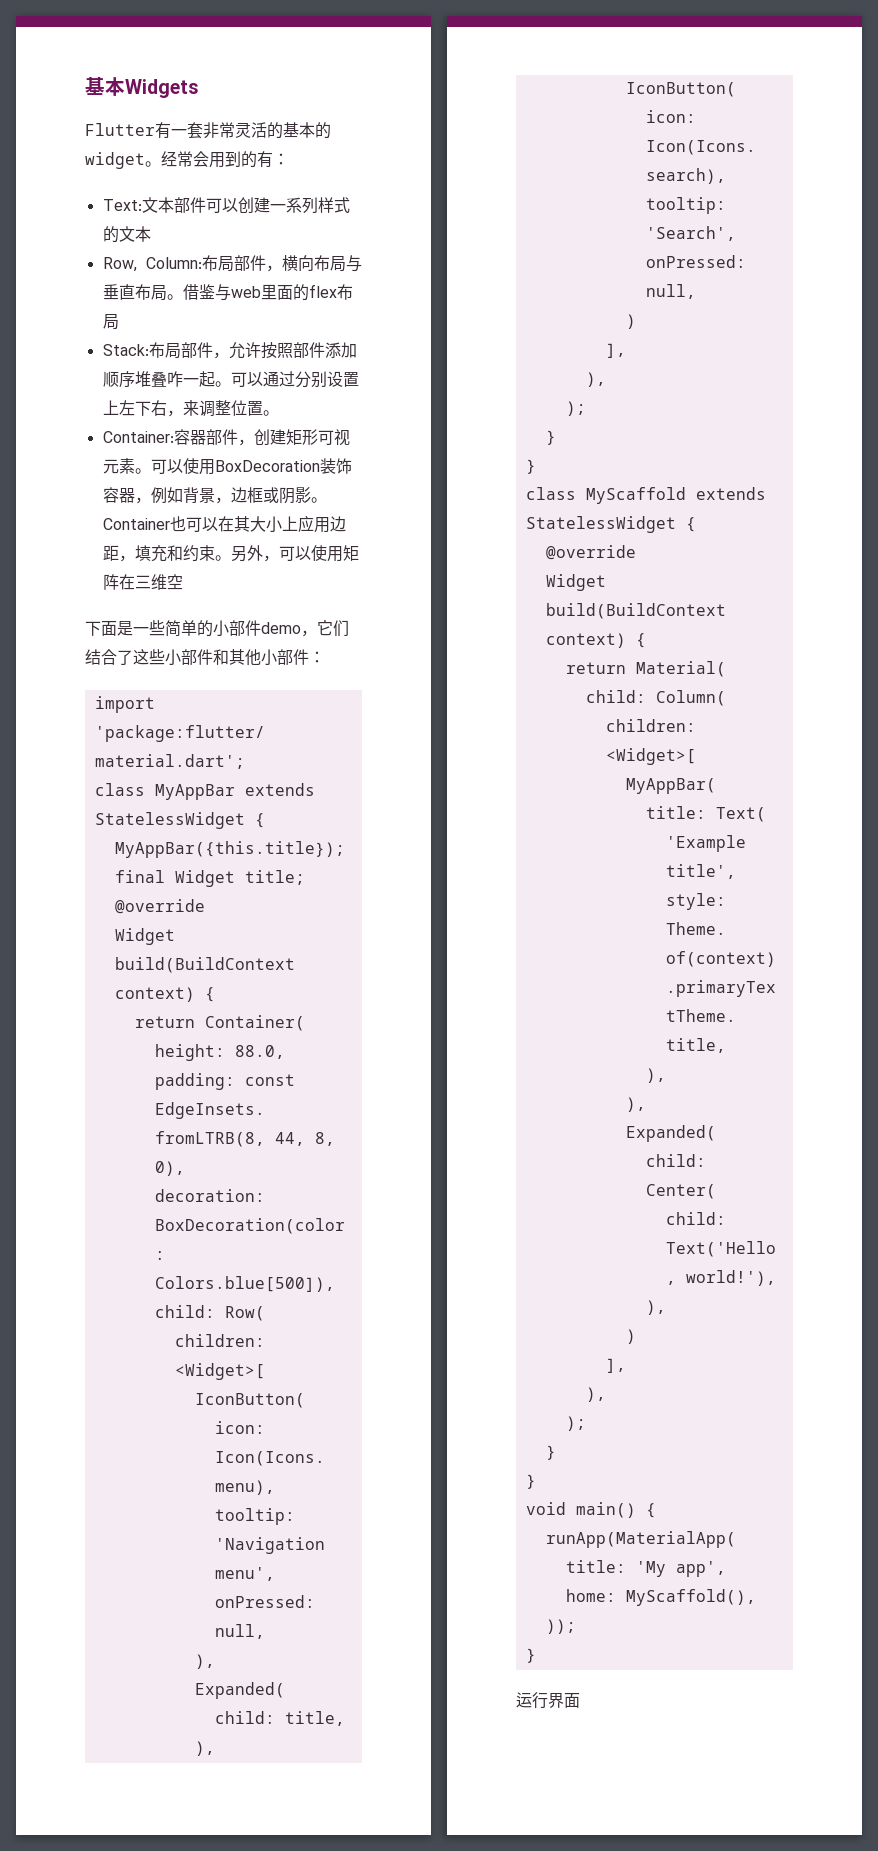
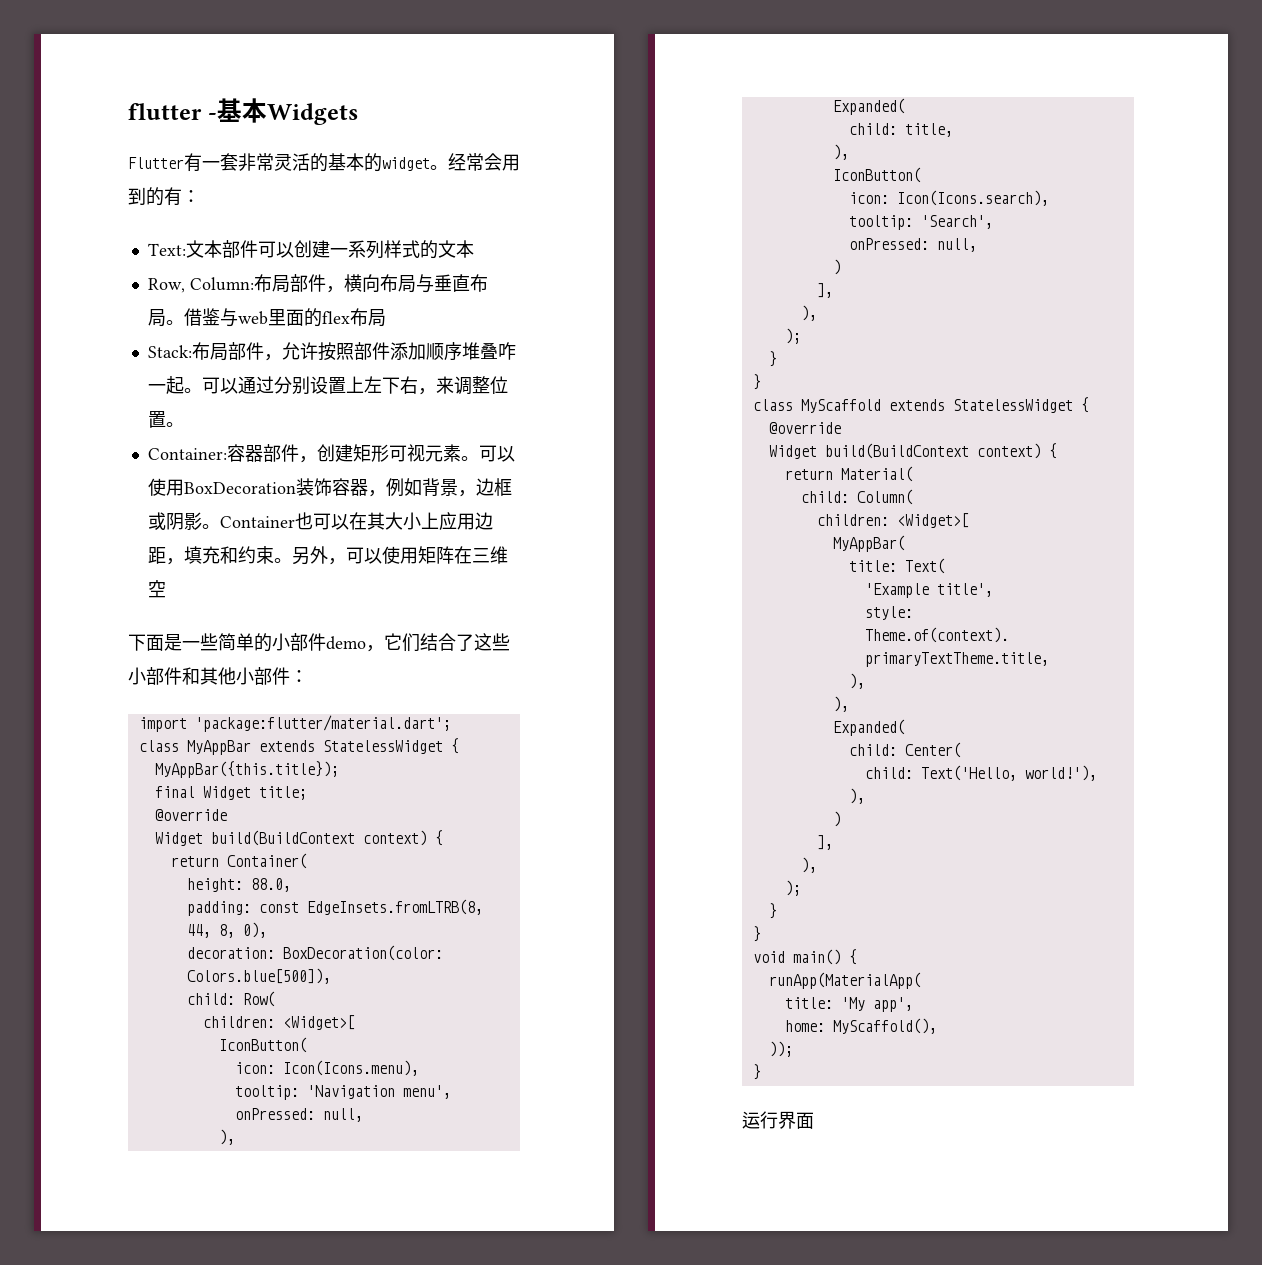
(85, 85) none -> [128,103,217,120] flutter -

